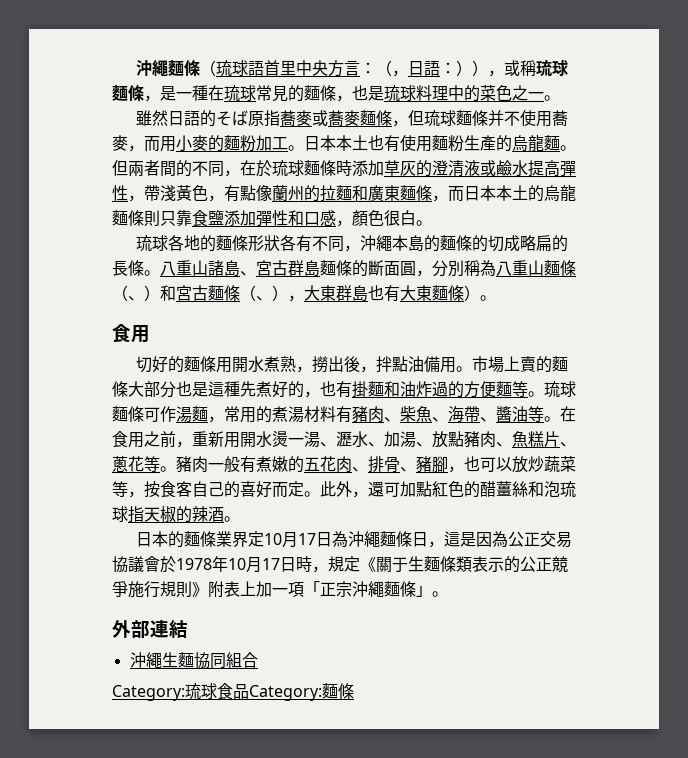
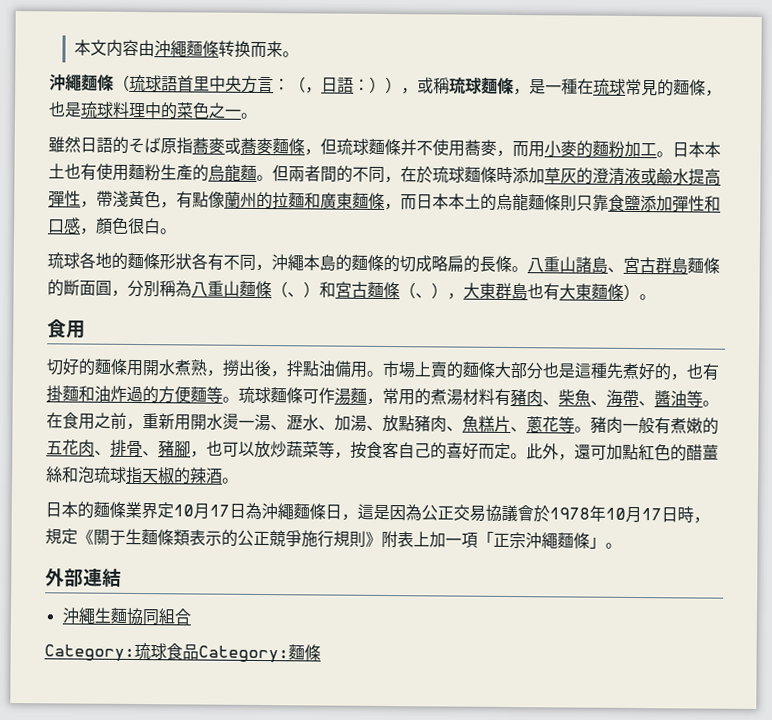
(135, 68) none -> [73,39,299,59] 本文内容由沖繩麵條转换而来。 //

